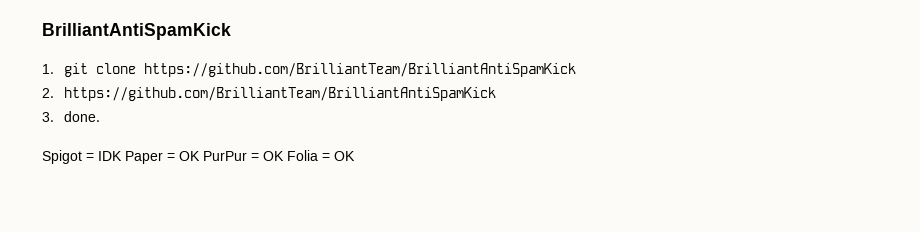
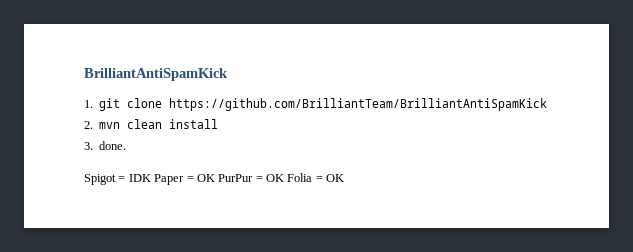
[63,87,496,101] https://github.com/BrilliantTeam/BrilliantAntiSpamKick -> [99,119,219,129] mvn clean install

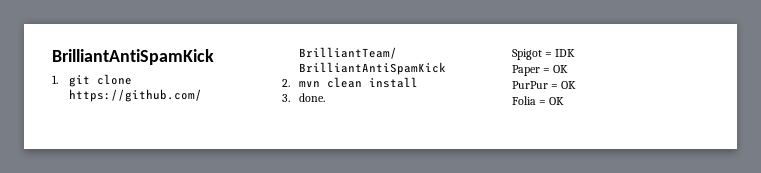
(151, 178) none -> (576, 53) //
(215, 178) none -> (569, 69) //
(284, 178) none -> (577, 85) //

